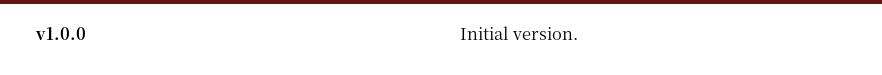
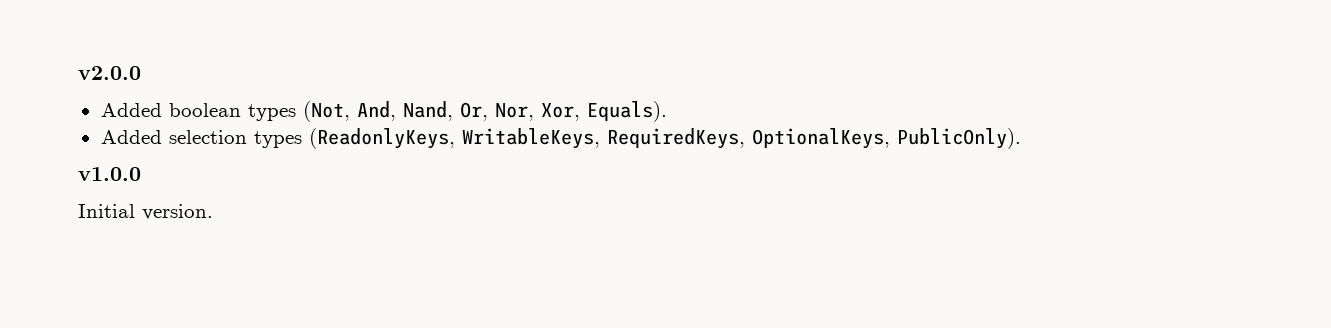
(35, 33) none -> [78,66,141,80] [100,101,667,122] [100,128,1021,149] v2.0.0 // Added boolean types (Not, And, Nand, Or, Nor, Xor, Equals). // Added selection types (ReadonlyKeys, WritableKeys, RequiredKeys, OptionalKeys, PublicOnly). //

